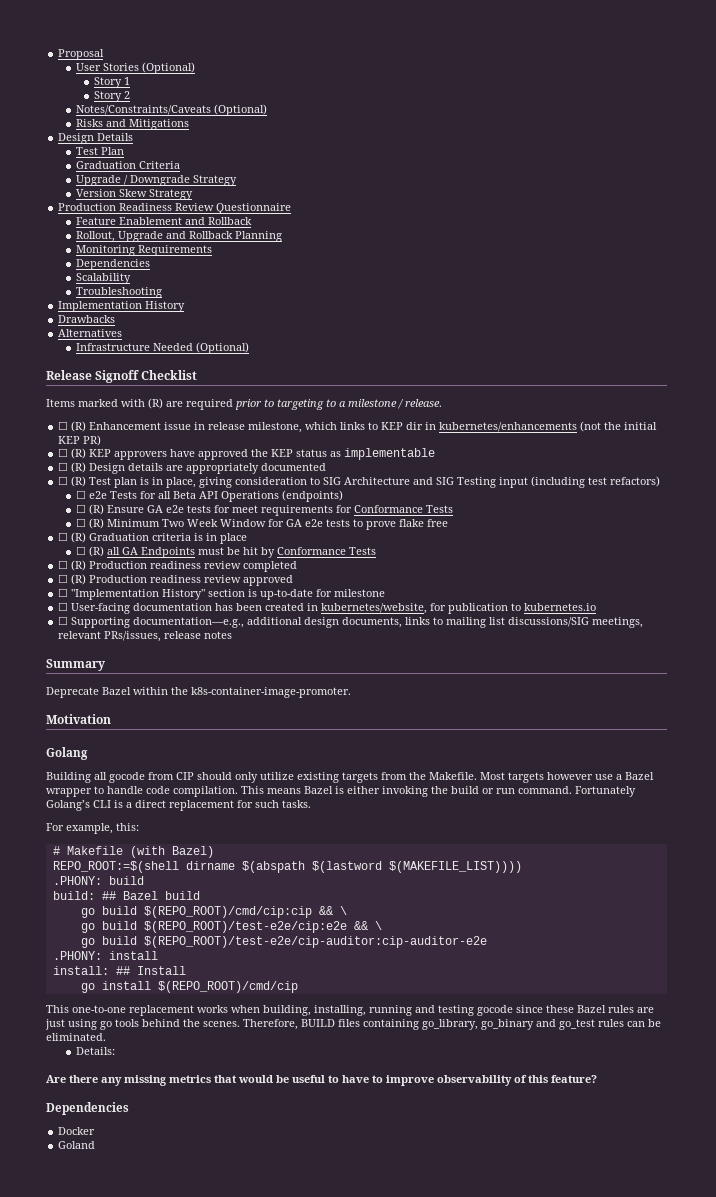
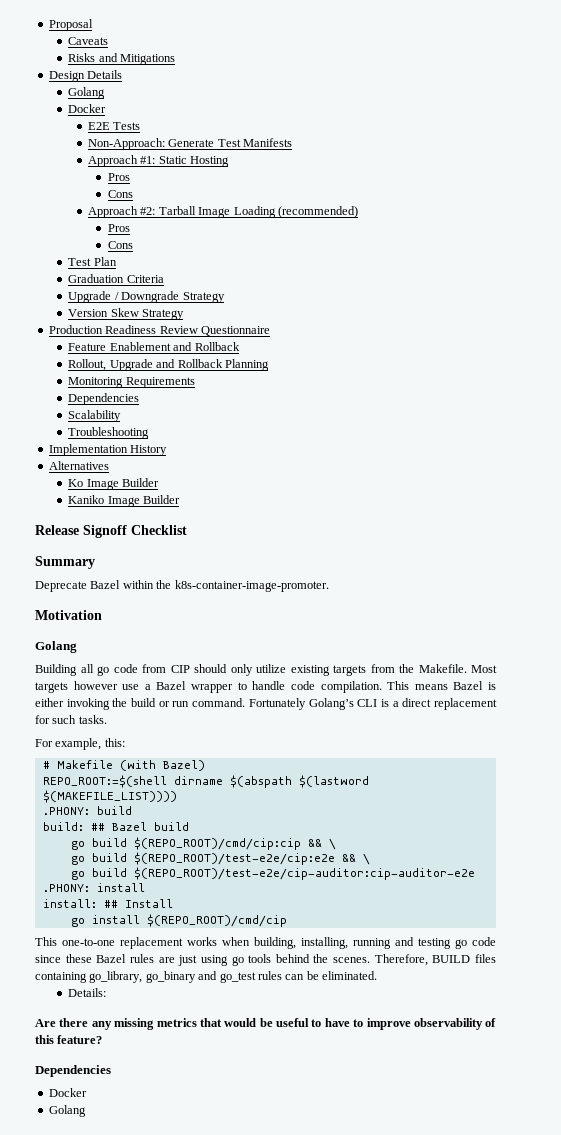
[75,62,195,74] [93,77,130,88] [93,91,130,102] [75,104,267,116] User Stories (Optional) // Story 1 // Story 2 // Notes/Constraints/Caveats (Optional) -> [68,37,109,45] Caveats
(134, 137) none -> [68,87,106,99] [68,104,107,113] [88,122,141,130] [88,138,293,150] [88,155,230,167] [107,173,130,181] [107,190,133,198] [88,206,358,218] [107,224,130,232] [107,241,133,249] // Golang // Docker // E2E Tests // Non-Approach: Generate Test Manifests // Approach #1: Static Hosting // Pros // Cons // Approach #2: Tarball Image Loading (recommended) // Pros // Cons
[58,315,116,323] // Drawbacks -> (168, 450) none
[75,342,249,354] [46,370,198,383] [46,398,442,410] [58,421,658,433] [58,435,102,446] [58,448,436,460] [58,462,327,474] [58,476,661,488] [75,490,343,502] [75,504,453,516] [75,518,448,530] [58,532,248,544] [75,546,376,558] [58,560,298,572] [58,574,294,586] [58,588,386,600] [58,602,597,614] [58,616,644,628] [58,631,233,642] Infrastructure Needed (Optional) // Release Signoff Checklist // Items marked with (R) are required prior to targeting to a milestone / release. // ☐ (R) Enhancement issue in release milestone, which links to KEP dir in kubernetes/enhancements (not the initial KEP PR) // ☐ (R) KEP approvers have approved the KEP status as implementable // ☐ (R) Design details are appropriately documented // ☐ (R) Test plan is in place, giving consideration to SIG Architecture and SIG Testing input (including test refactors) // ☐ e2e Tests for all Beta API Operations (endpoints) // ☐ (R) Ensure GA e2e tests for meet requirements for Conformance Tests // ☐ (R) Minimum Two Week Window for GA e2e tests to prove flake free // ☐ (R) Graduation criteria is in place // ☐ (R) all GA Endpoints must be hit by Conformance Tests // ☐ (R) Production readiness review completed // ☐ (R) Production readiness review approved // ☐ "Implementation History" section is up-to-date for milestone // ☐ User-facing documentation has been created in kubernetes/website, for publication to kubernetes.io // ☐ Supporting documentation—e.g., additional design documents, links to mailing list discussions/SIG meetings, relevant PRs/issues, release notes -> [68,478,160,490] [68,495,181,507] [35,525,187,538] Ko Image Builder // Kaniko Image Builder // Release Signoff Checklist
[109,772,145,783] gocode -> [97,664,138,676] go code
[477,1005,513,1016] gocode -> [455,937,496,949] go code
[58,1141,96,1149] Goland -> [48,1105,86,1117] Golang

